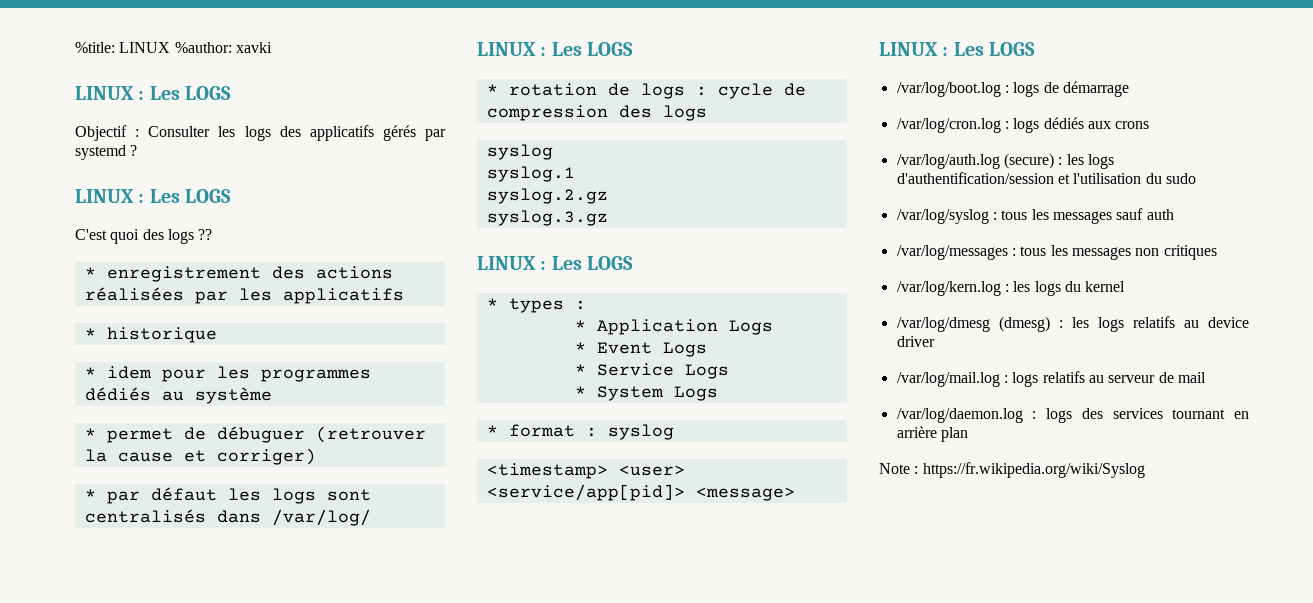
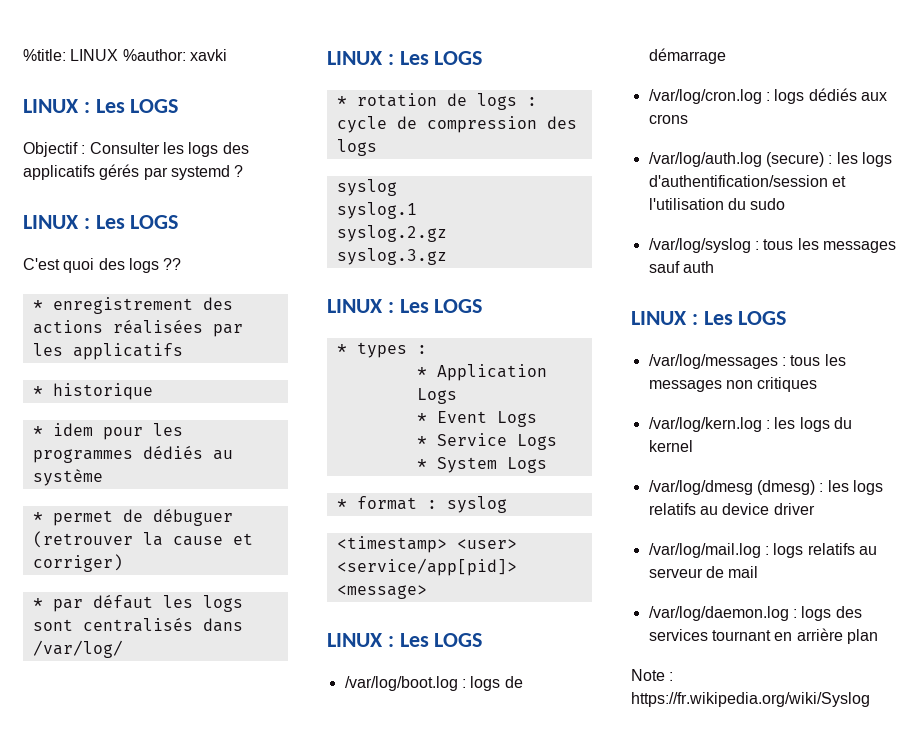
(1174, 214) none -> [631,311,787,325] // LINUX : Les LOGS

